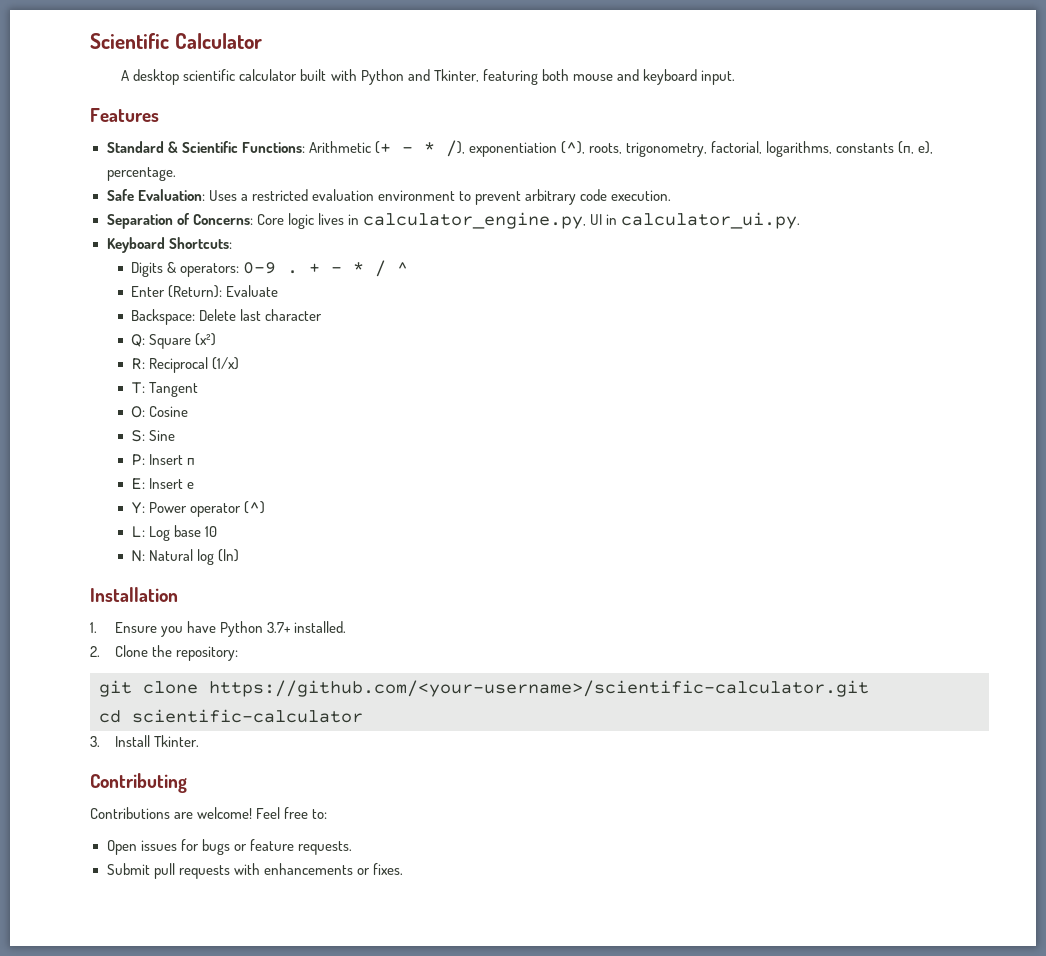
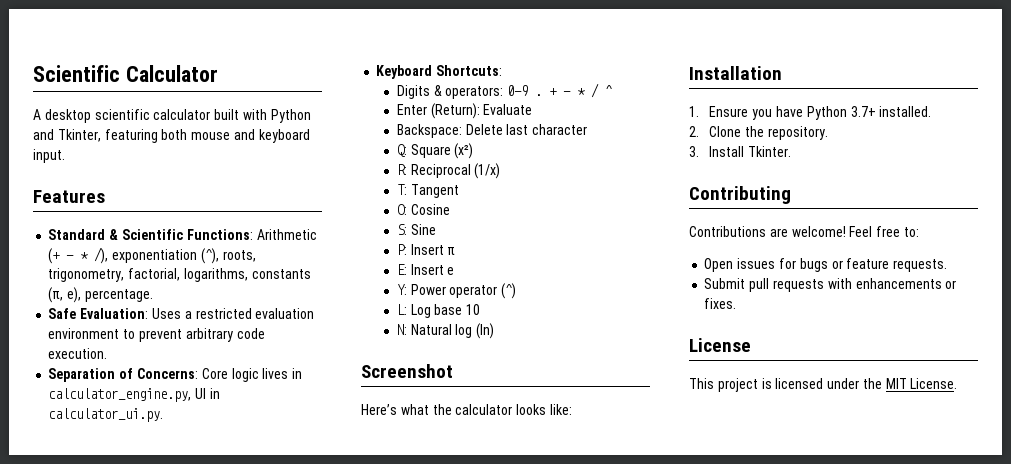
(240, 555) none -> [361,364,453,378] [361,404,572,415] // Screenshot // Here’s what the calculator looks like:
[175,646,238,661] [99,680,869,697] [99,709,363,723] repository: // git clone https://github.com/<your-username>/scientific-calculator.git // cd scientific-calculator -> [768,126,829,140] repository.
(403, 869) none -> [689,338,751,352] [689,378,958,392] // License // This project is licensed under the MIT License.

